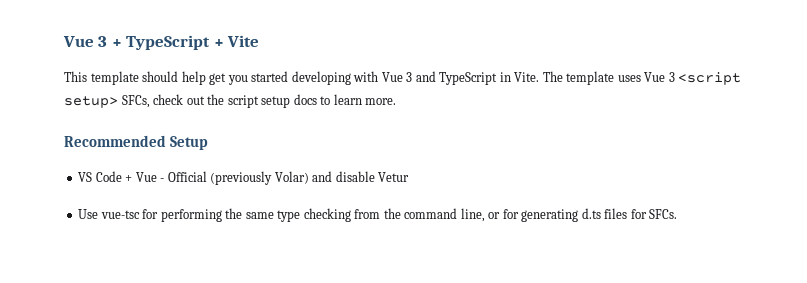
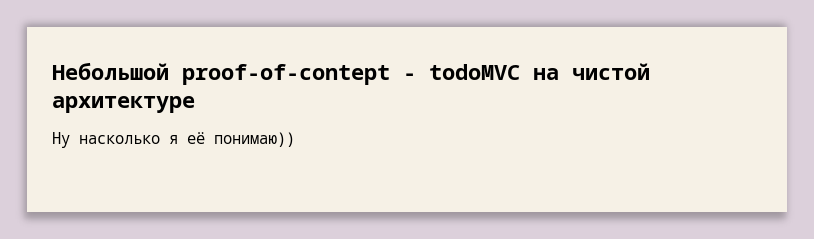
[63,35,260,50] [64,71,742,85] [64,94,397,108] [64,135,209,150] [78,171,410,185] [78,208,678,222] Vue 3 + TypeScript + Vite // This template should help get you started developing with Vue 3 and TypeScript in Vite. The template uses Vue 3 <script setup> SFCs, check out the script setup docs to learn more. // Recommended Setup // VS Code + Vue - Official (previously Volar) and disable Vetur // Use vue-tsc for performing the same type checking from the command line, or for generating d.ts files for SFCs. -> [52,62,650,85] [52,96,195,113] [52,132,295,148] Небольшой proof-of-contept - todoMVC на чистой архитектуре // Ну насколько я её понимаю))

